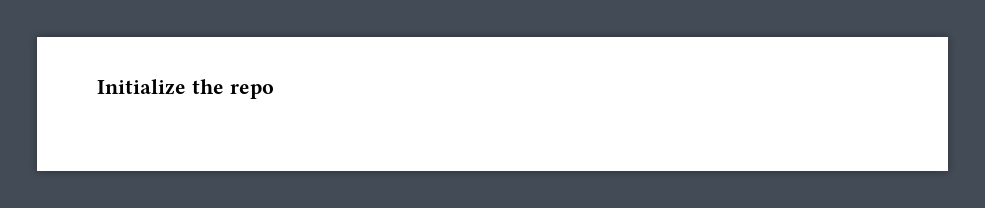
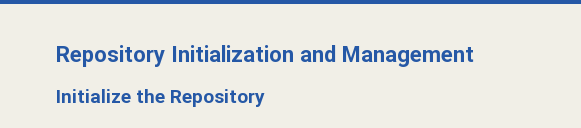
(97, 87) none -> [56,45,474,67] Repository Initialization and Management //
[229,84,274,99] repo -> [170,89,266,107] Repository

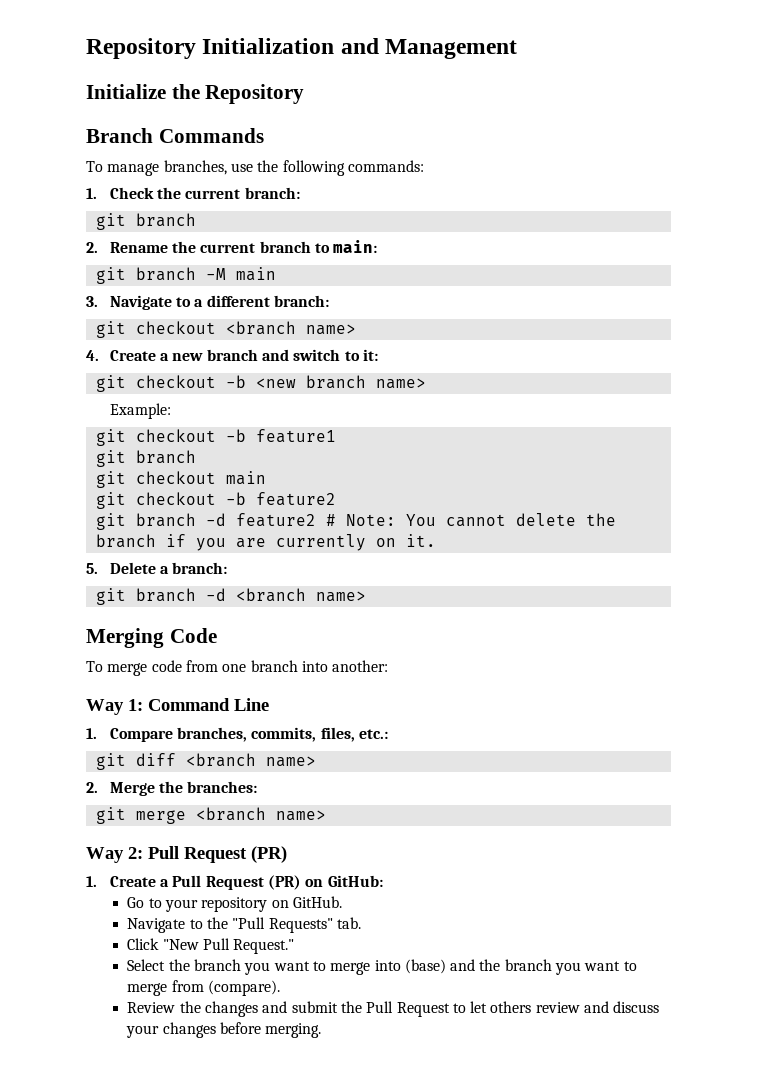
(266, 98) none -> [86,128,264,143] [86,160,424,176] [86,187,300,199] [95,213,196,230] [86,240,378,253] [95,267,276,284] [86,295,329,310] [95,321,356,338] [86,349,378,361] [95,375,426,392] [109,403,171,419] [95,429,336,446] [95,450,196,467] [95,471,266,488] [95,492,336,509] [95,513,616,530] [95,534,436,551] [86,562,228,574] [95,588,366,605] [86,628,217,648] [86,660,389,676] [86,698,269,715] [86,727,388,742] [95,753,316,770] [86,781,258,796] [95,807,326,824] [86,846,287,863] [86,875,383,890] [127,896,342,912] [127,917,361,933] [127,938,295,954] [127,959,637,975] [127,980,280,996] [127,1001,660,1017] [126,1022,322,1038] // Branch Commands // To manage branches, use the following commands: // 1. Check the current branch: // git branch // 2. Rename the current branch to main: // git branch -M main // 3. Navigate to a different branch: // git checkout <branch name> // 4. Create a new branch and switch to it: // git checkout -b <new branch name> // Example: // git checkout -b feature1 // git branch // git checkout main // git checkout -b feature2 // git branch -d feature2 # Note: You cannot delete the branch if you are currently on it. // 5. Delete a branch: // git branch -d <branch name> // Merging Code // To merge code from one branch into another: // Way 1: Command Line // 1. Compare branches, commits, files, etc.: // git diff <branch name> // 2. Merge the branches: // git merge <branch name> // Way 2: Pull Request (PR) // 1. Create a Pull Request (PR) on GitHub: // Go to your repository on GitHub. // Navigate to the "Pull Requests" tab. // Click "New Pull Request." // Select the branch you want to merge into (base) and the branch you want to merge from (compare). // Review the changes and submit the Pull Request to let others review and discuss your changes before merging.

